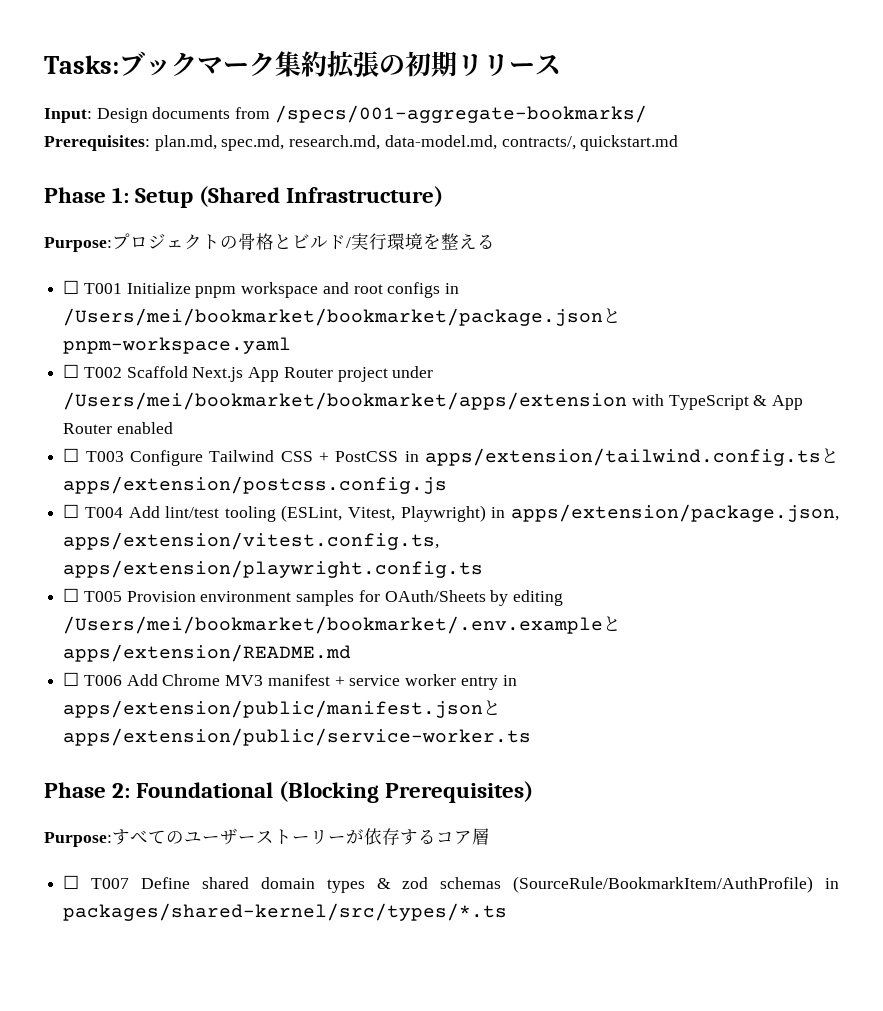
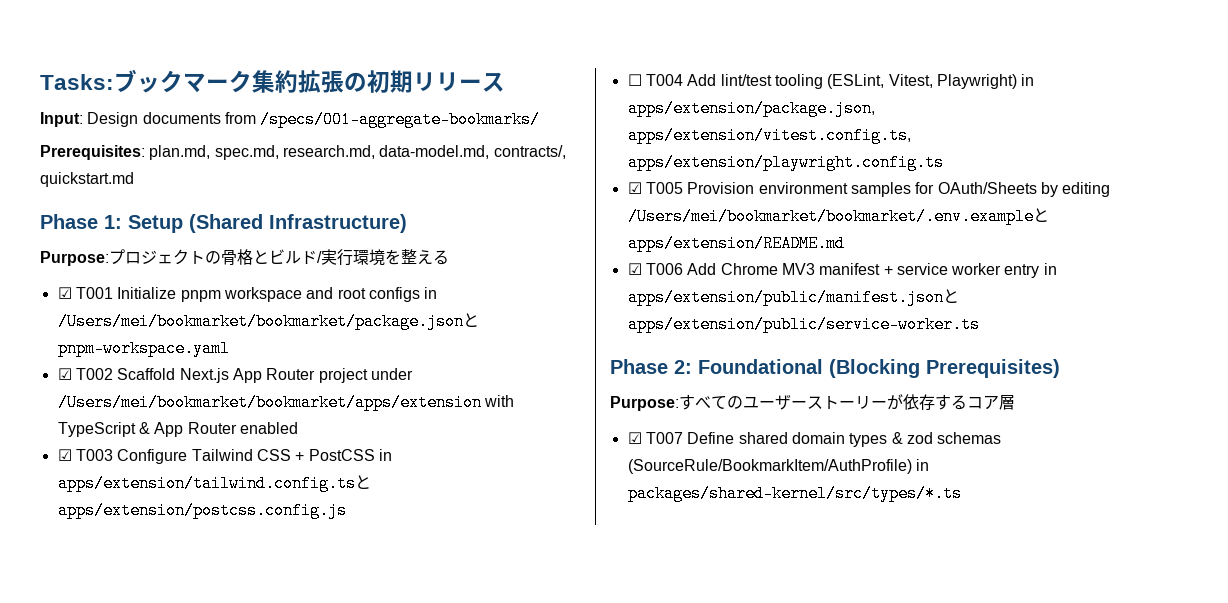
[63,280,80,294] ☐ -> [57,287,72,299] ☑
[63,364,80,378] ☐ -> [57,368,72,380] ☑
[63,448,80,462] ☐ -> [57,449,72,461] ☑
[63,588,80,602] ☐ -> [627,182,642,194] ☑
[63,672,80,686] ☐ -> [627,263,642,275] ☑
[63,875,80,889] ☐ -> [627,432,642,444] ☑

